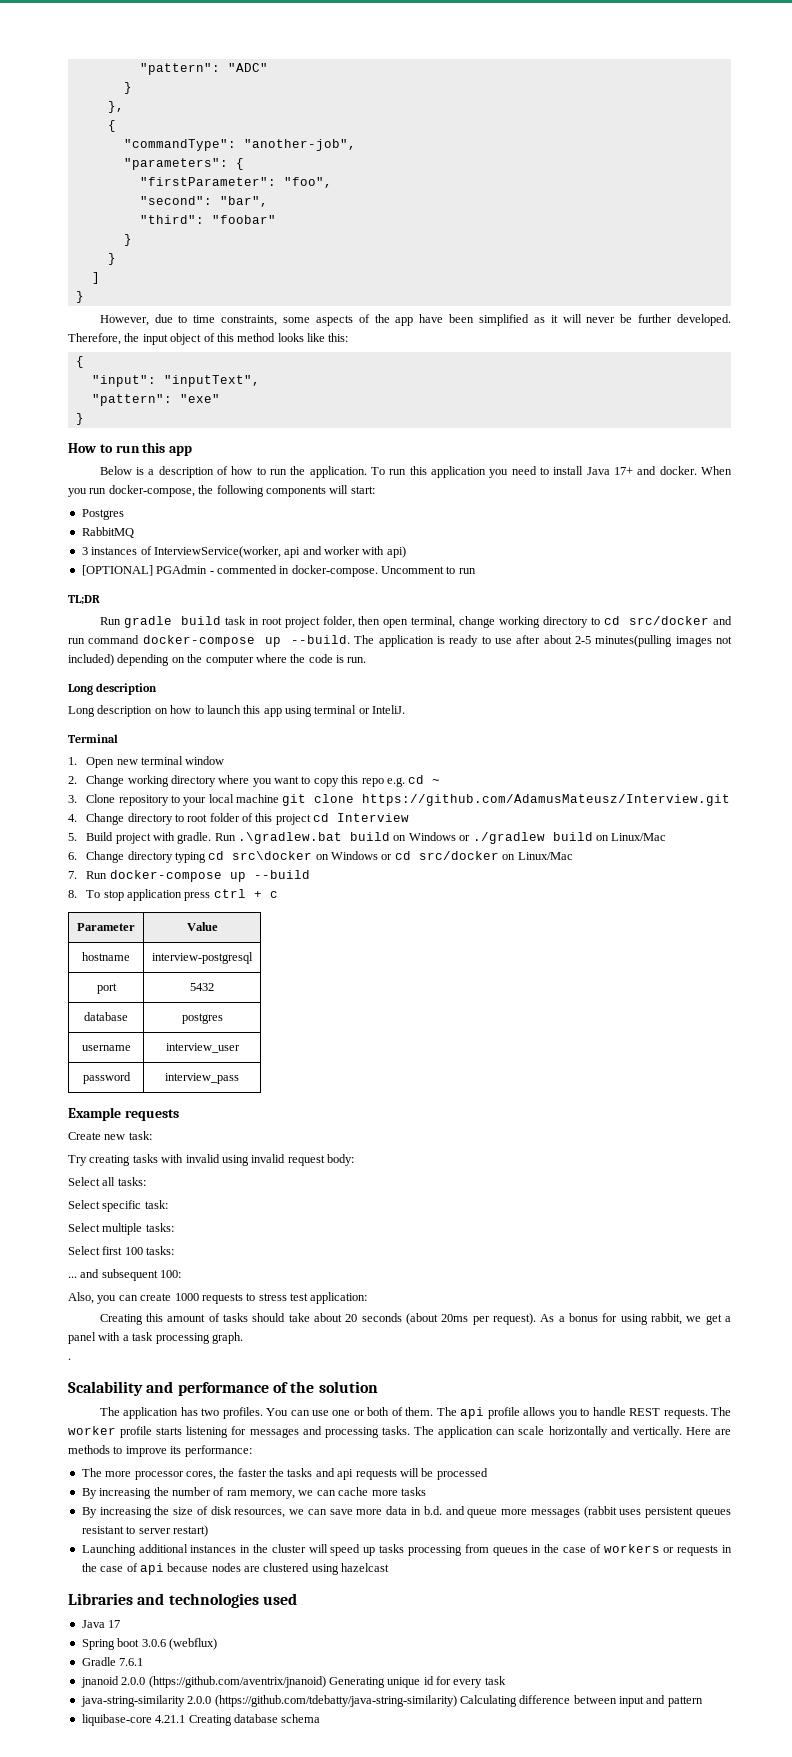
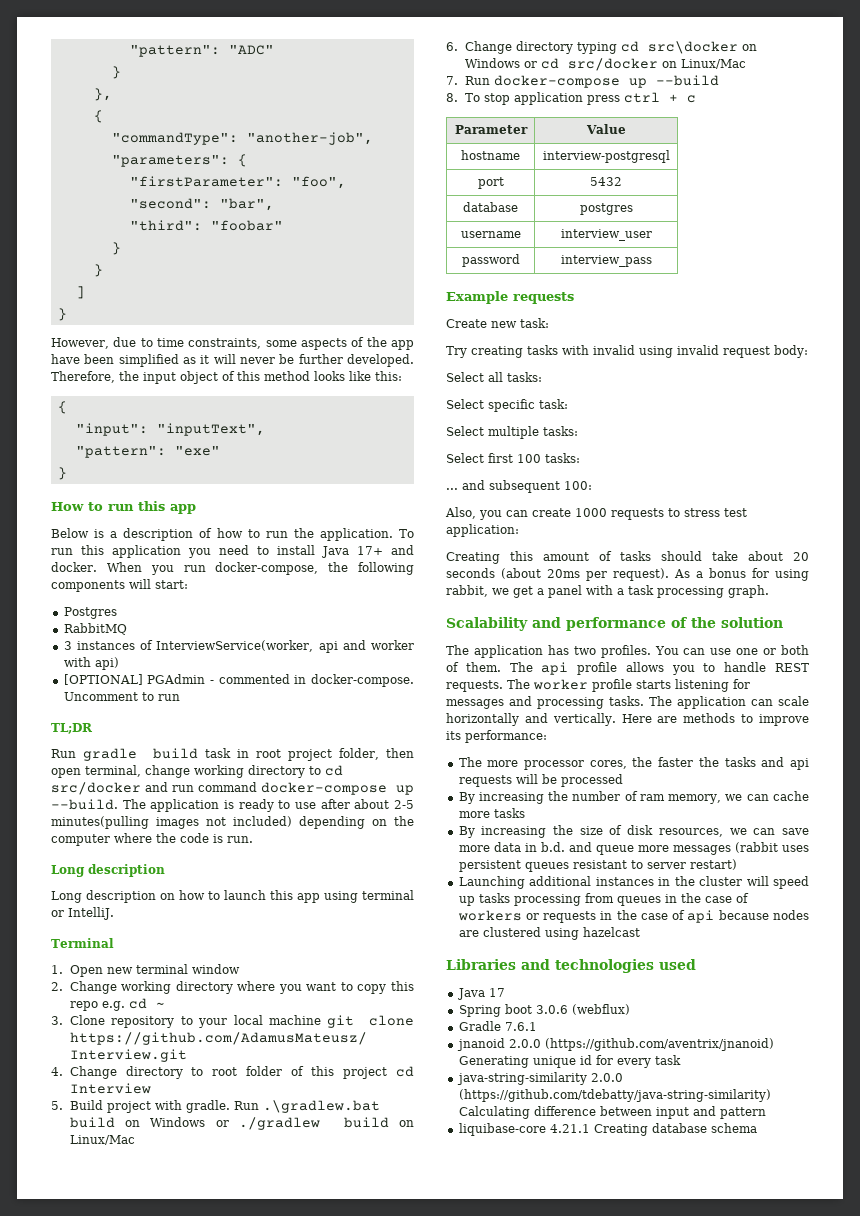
[372,705,406,714] InteliJ. -> [68,907,114,920] IntelliJ.
[68,1358,71,1360] // . -> (769, 591) none

